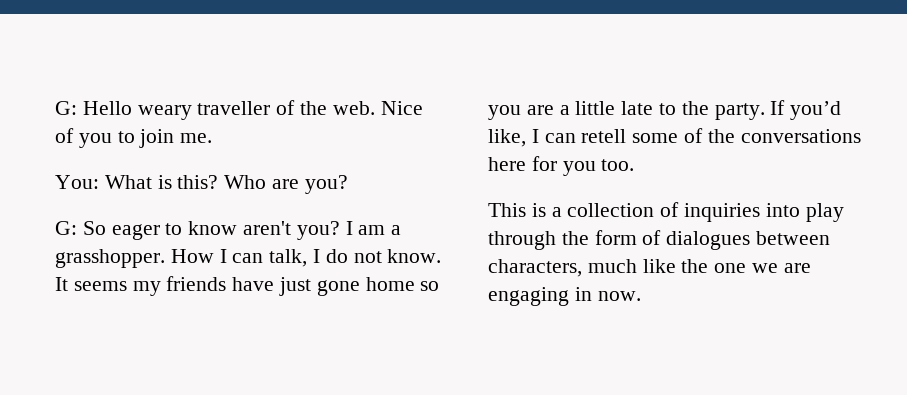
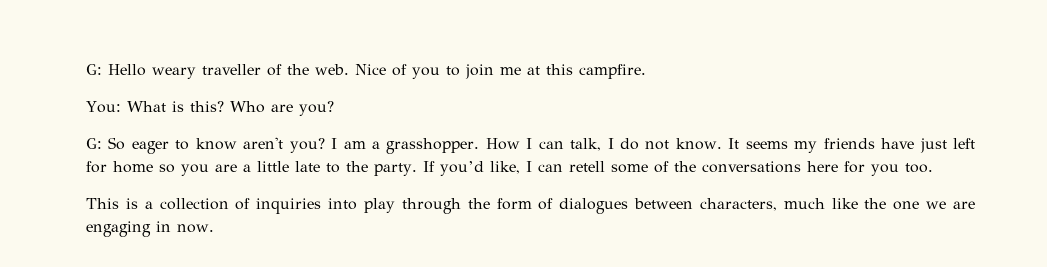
[180,133,213,143] me. -> [500,64,646,79] me at this campfire.
[316,280,360,296] gone -> [952,138,975,149] [86,161,107,173] left for

